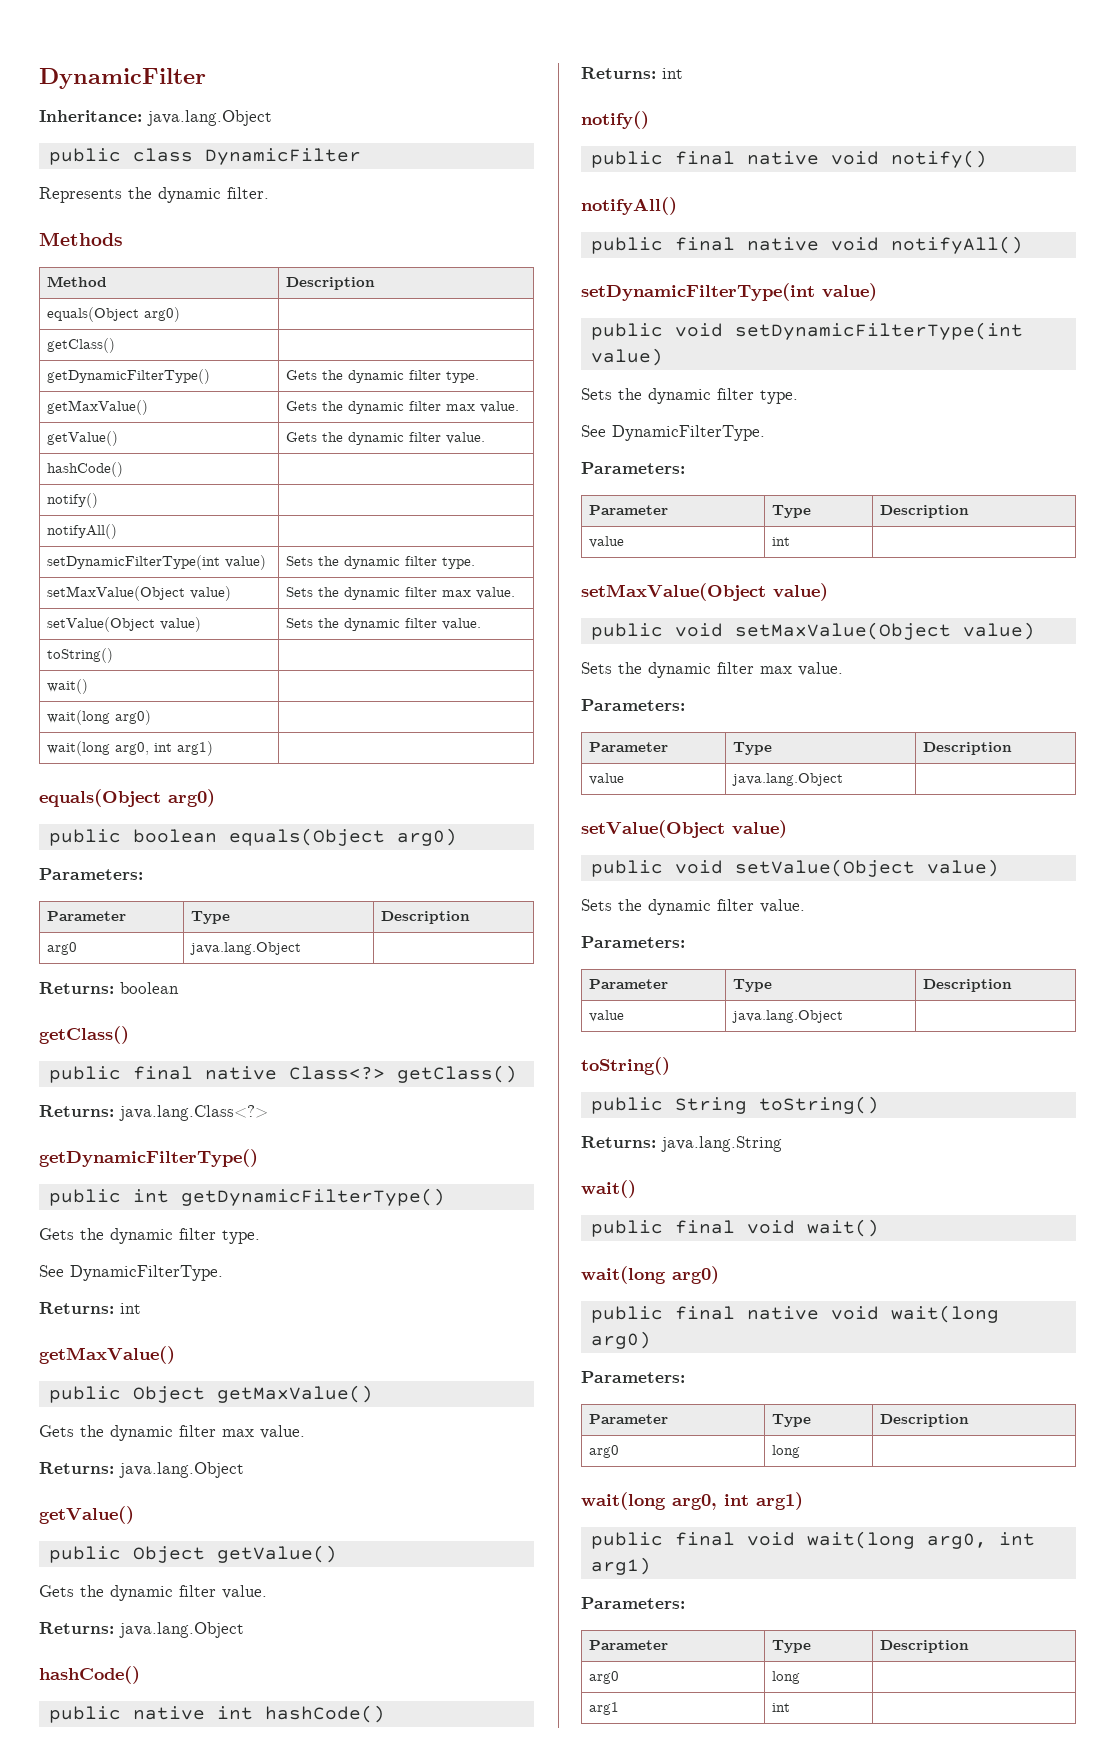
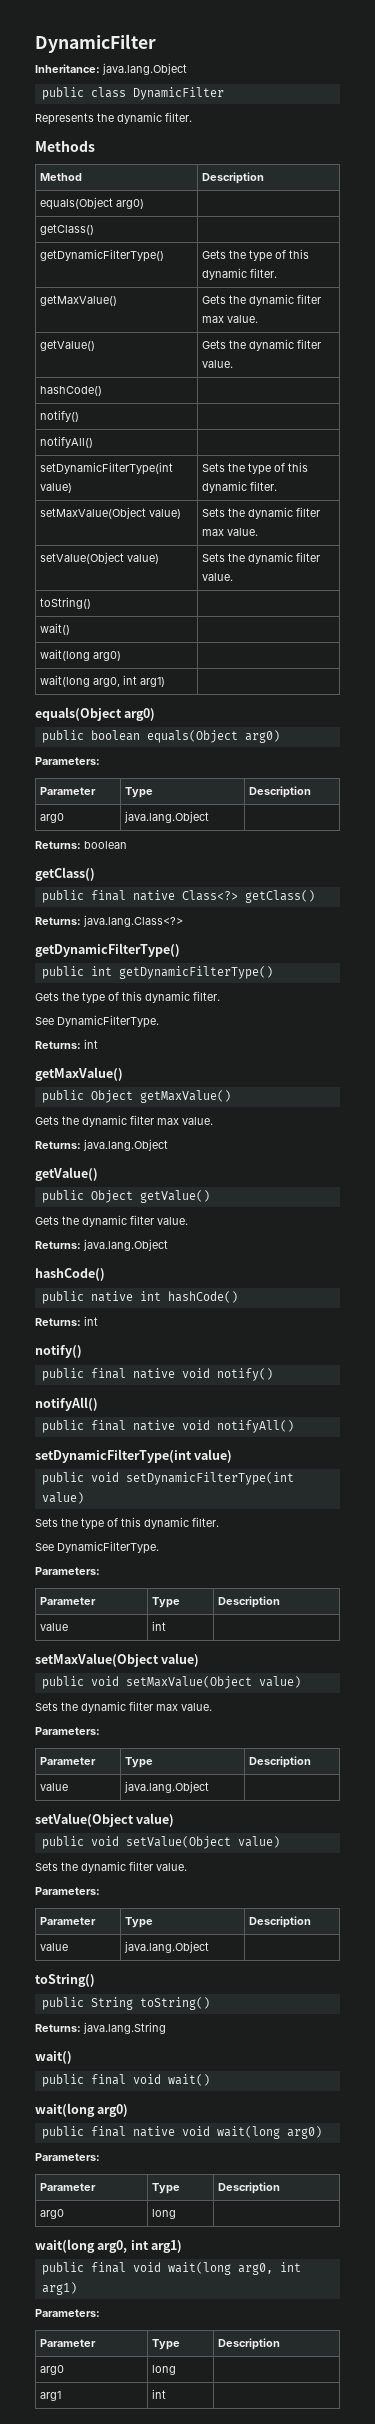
[348,370,480,383] dynamic filter type. -> [248,249,309,262] [201,268,277,280] type of this dynamic filter.
[344,556,476,569] dynamic filter type. -> [247,462,308,475] [201,481,277,493] type of this dynamic filter.
[110,1228,260,1244] dynamic filter type. -> [82,991,220,1004] type of this dynamic filter.
[648,388,798,404] dynamic filter type. -> [81,1517,219,1530] type of this dynamic filter.

